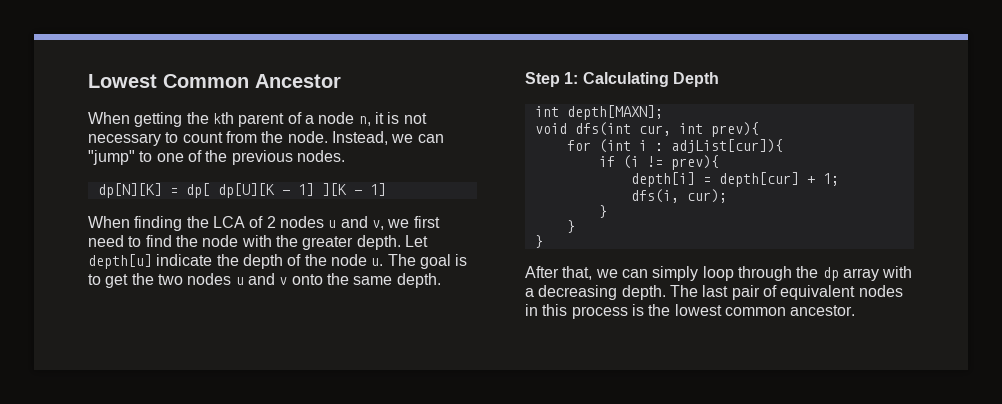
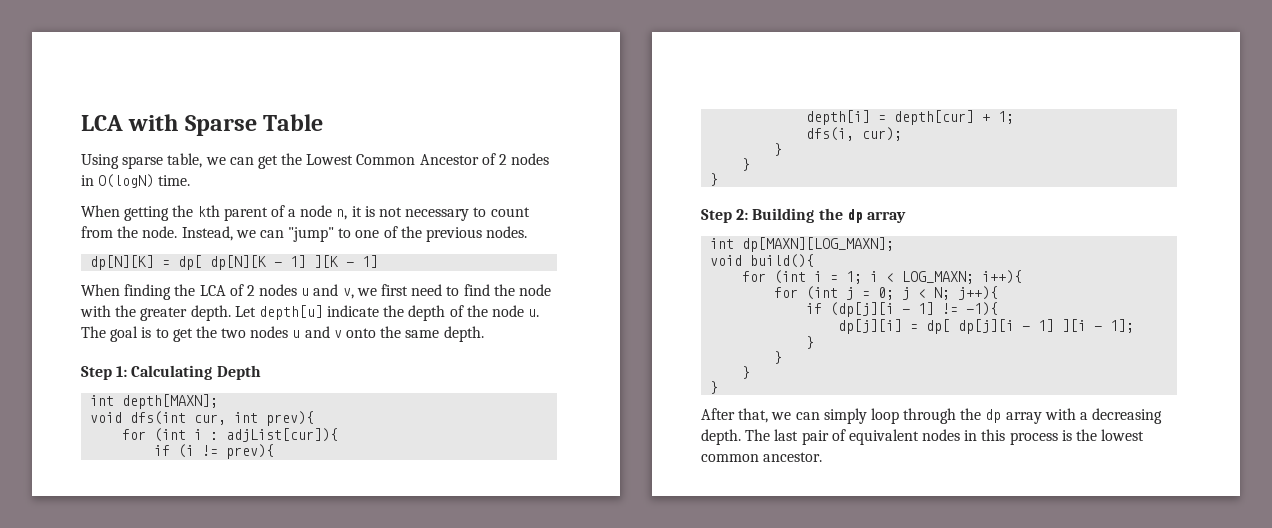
[88,74,341,88] Lowest Common Ancestor -> [81,114,324,136] [81,153,550,169] [81,174,191,188] LCA with Sparse Table // Using sparse table, we can get the Lowest Common Ancestor of 2 nodes in O(logN) time.
[217,183,275,198] dp[U][K -> [210,255,268,270] dp[N][K
(543, 241) none -> [701,208,906,223] [710,237,895,252] [710,254,815,268] [742,270,1023,284] [774,286,999,300] [806,302,999,317] [838,319,1135,334] [806,336,815,349] [774,351,783,364] [742,366,751,379] [710,381,719,394] // Step 2: Building the dp array // int dp[MAXN][LOG_MAXN]; // void build(){ // for (int i = 1; i < LOG_MAXN; i++){ // for (int j = 0; j < N; j++){ // if (dp[j][i - 1] != -1){ // dp[j][i] = dp[ dp[j][i - 1] ][i - 1]; // } // } // } // }

